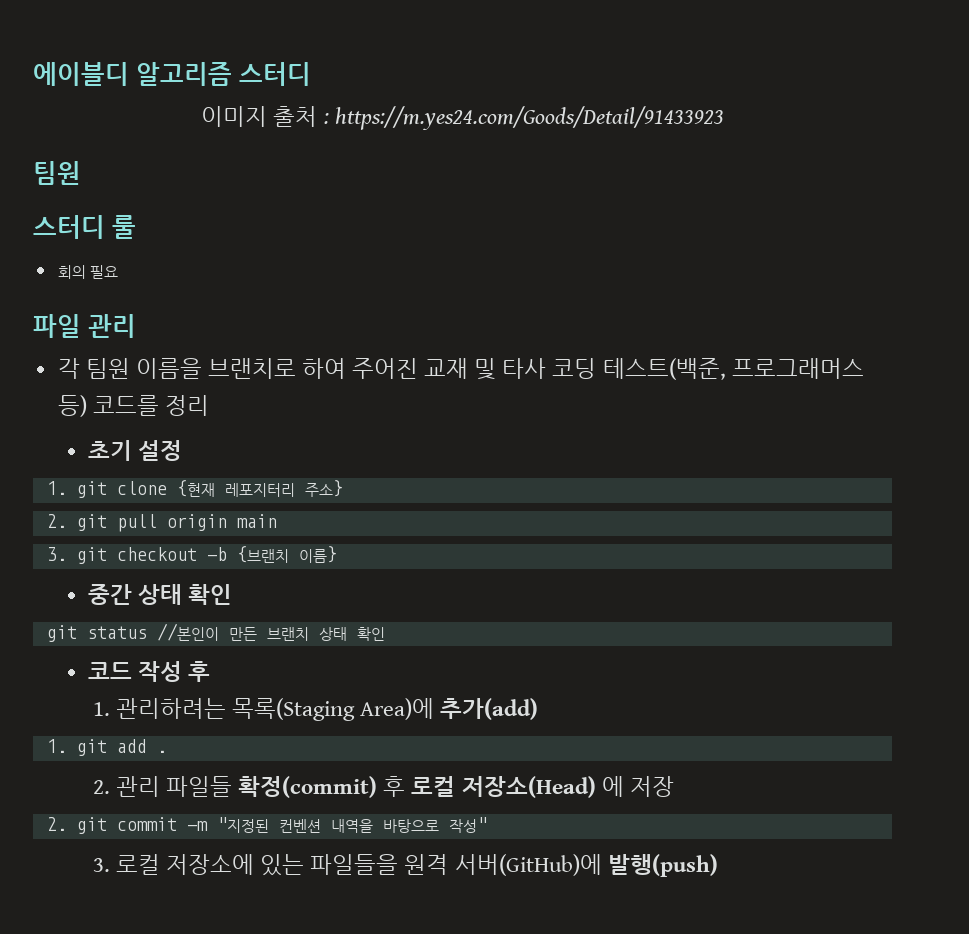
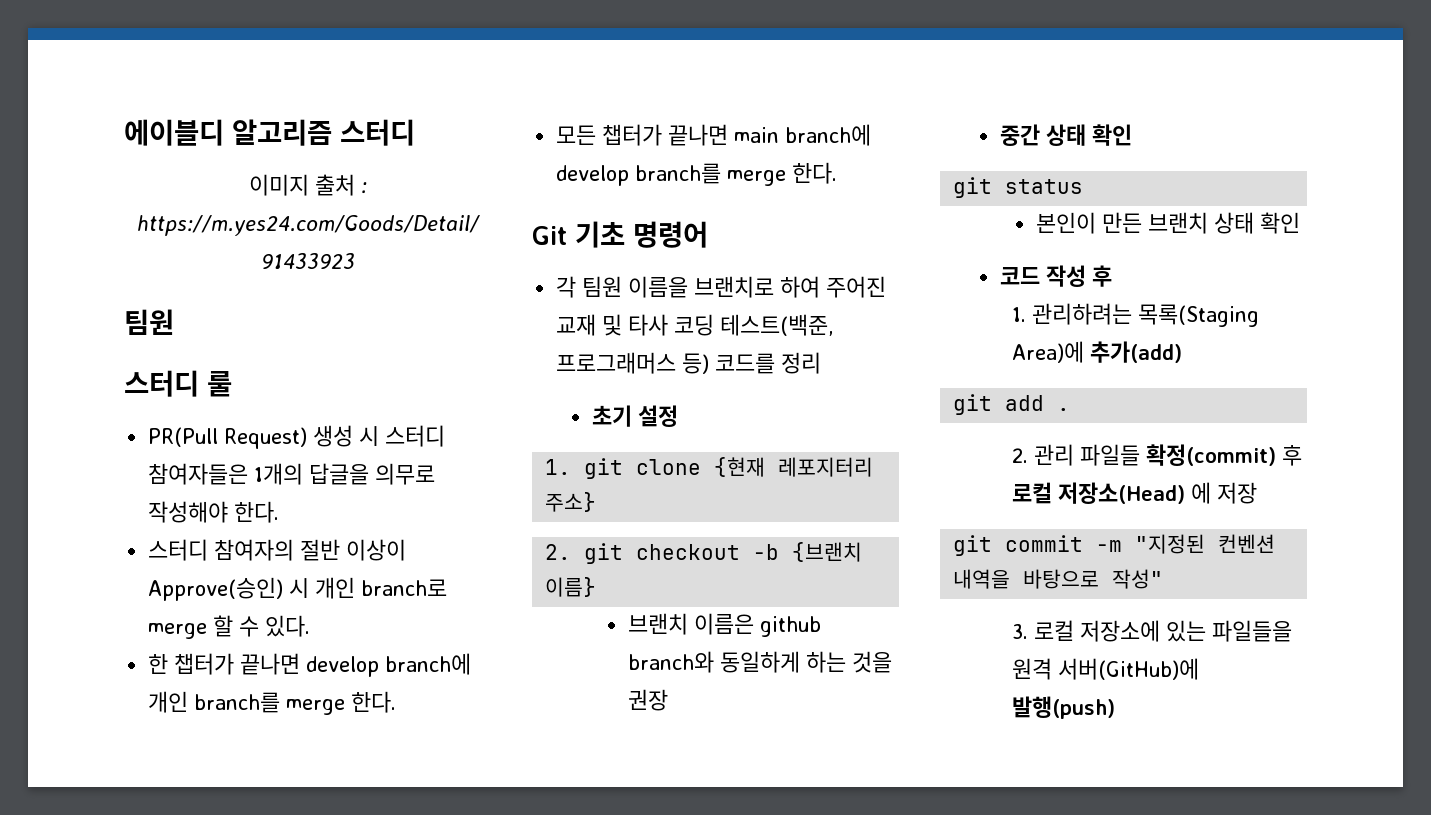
[57,265,118,279] [33,314,136,338] 회의 필요 // 파일 관리 -> [148,425,446,449] [148,463,436,485] [148,501,280,523] [148,539,407,561] [148,577,448,601] [148,615,311,639] [148,653,472,677] [148,691,397,715] [556,124,872,146] [556,162,838,186] [532,221,708,248] PR(Pull Request) 생성 시 스터디 참여자들은 1개의 답글을 의무로 작성해야 한다. // 스터디 참여자의 절반 이상이 Approve(승인) 시 개인 branch로 merge 할 수 있다. // 한 챕터가 끝나면 develop branch에 개인 branch를 merge 한다. // 모든 챕터가 끝나면 main branch에 develop branch를 merge 한다. // Git 기초 명령어
[116,514,277,532] [46,547,107,564] pull origin main // 3. git -> (624, 553) none
(337, 554) none -> [627,613,821,637] [627,651,892,673] [627,689,668,711] // 브랜치 이름은 github branch와 동일하게 하는 것을 권장
[156,623,219,641] //본인이 -> [1035,212,1096,234] // 본인이
[46,739,67,753] 1. -> (1182, 352) none
[46,817,67,831] 2. -> (1257, 493) none

